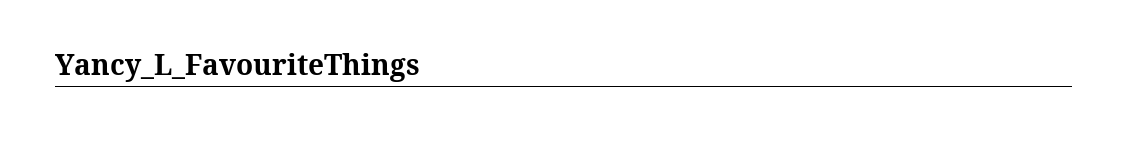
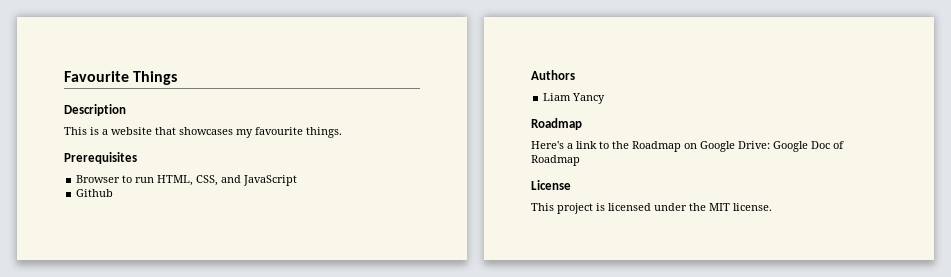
[55,53,420,82] Yancy_L_FavouriteThings -> [64,71,178,85] [64,104,126,116] [64,127,342,138] [64,152,137,164] [76,175,298,186] [76,189,114,197] [531,70,575,80] [543,93,606,104] [531,118,582,130] [531,141,844,152] [531,155,580,166] [531,180,571,190] [531,203,772,214] Favourite Things // Description // This is a website that showcases my favourite things. // Prerequisites // Browser to run HTML, CSS, and JavaScript // Github // Authors // Liam Yancy // Roadmap // Here's a link to the Roadmap on Google Drive: Google Doc of Roadmap // License // This project is licensed under the MIT license.

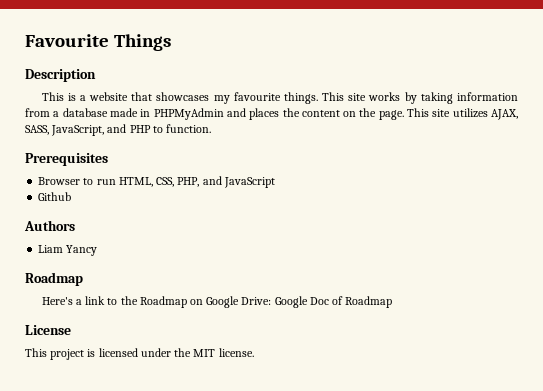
(342, 132) none -> [322,92,518,104] [25,108,518,120] [25,124,212,136] This site works by taking information from a database made in PHPMyAdmin and places the content on the page. This site utilizes AJAX, SASS, JavaScript, and PHP to function.
(219, 180) none -> [177,177,200,187] PHP,

